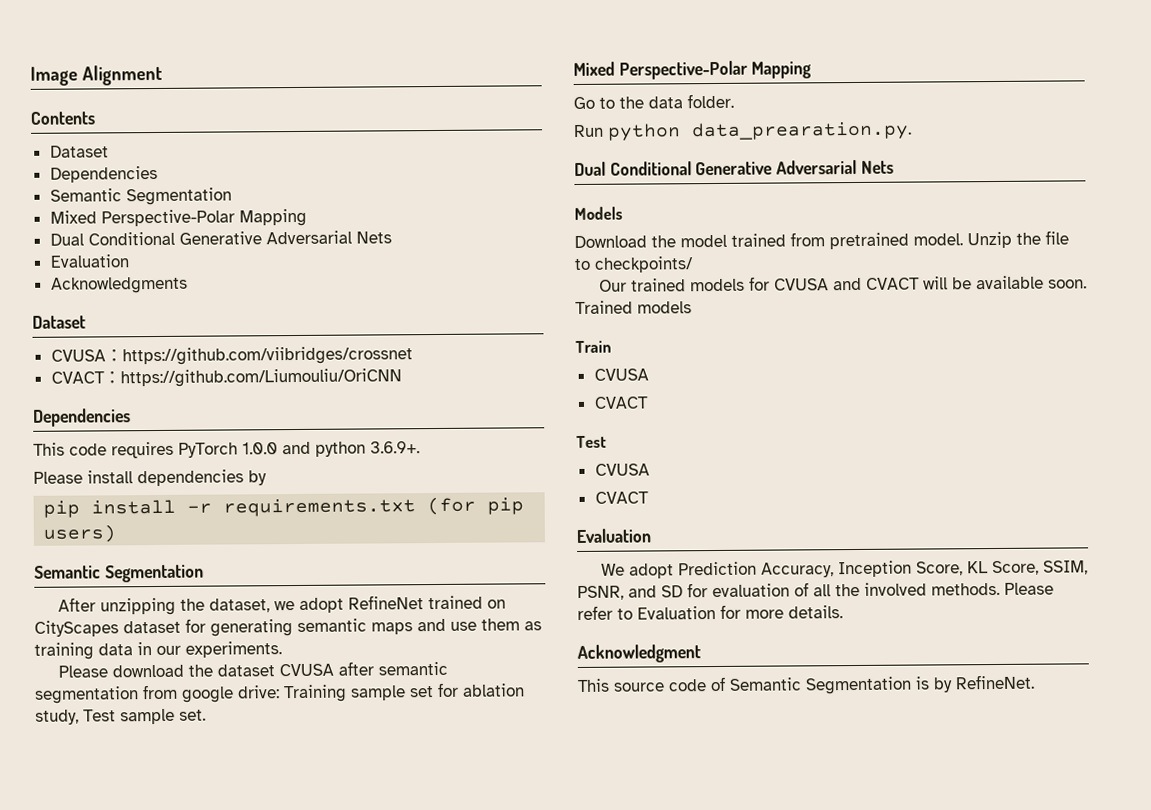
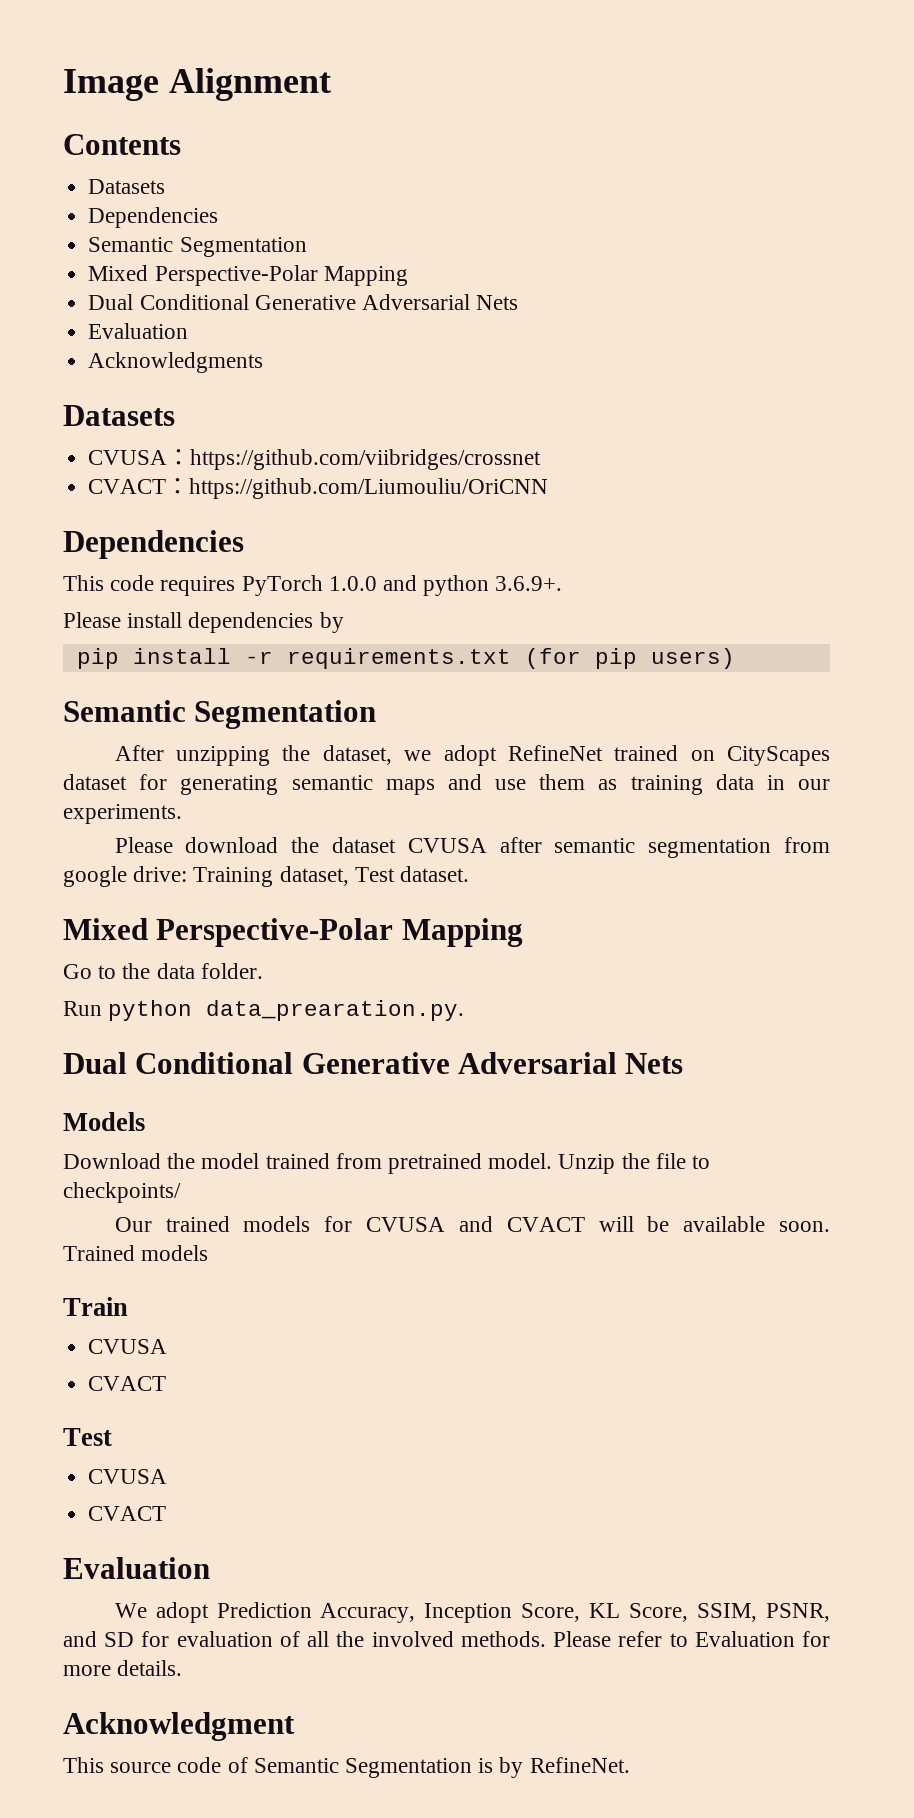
[49,145,109,158] Dataset -> [88,179,166,194] Datasets
[32,315,86,329] Dataset -> [63,405,175,426] Datasets
[351,682,525,701] [35,708,206,725] sample set for ablation study, Test sample set. -> [279,866,470,886] dataset, Test dataset.

